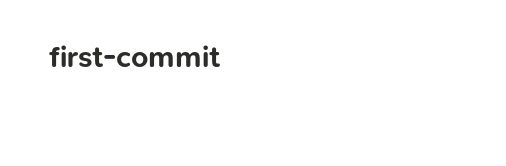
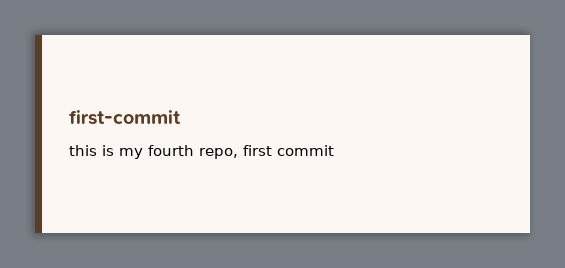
(221, 56) none -> [69,145,334,159] // this is my fourth repo, first commit

